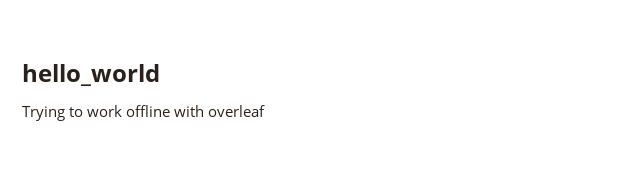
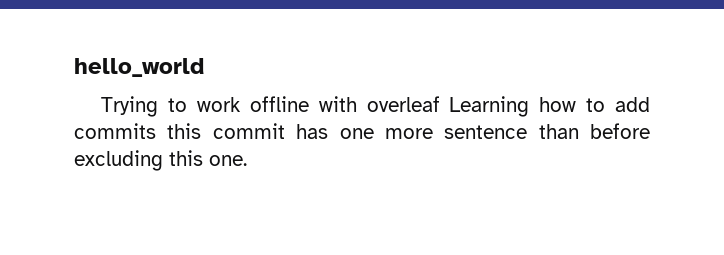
(266, 111) none -> [449,96,651,117] [74,123,650,139] [74,150,247,171] Learning how to add commits this commit has one more sentence than before excluding this one.

